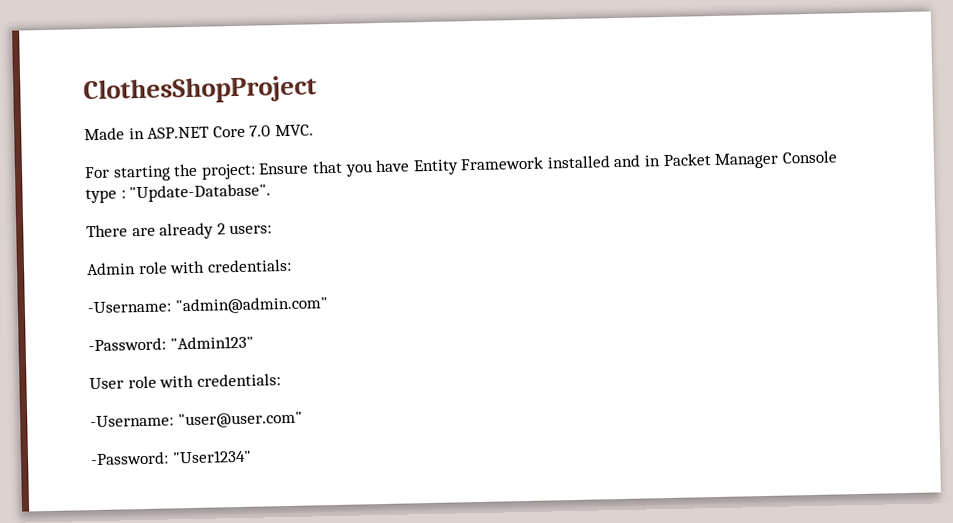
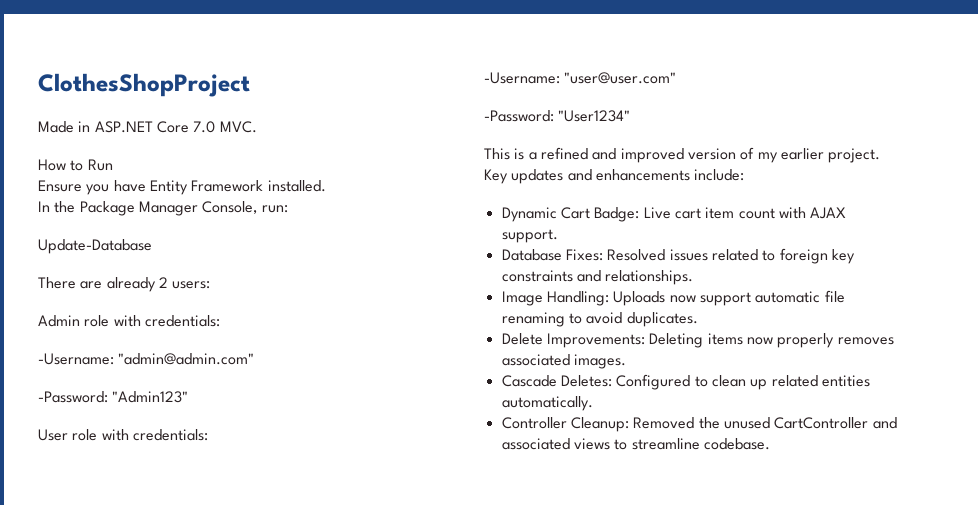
[84,150,838,182] [85,183,272,204] For starting the project: Ensure that you have Entity Framework installed and in Packet Manager Console type : "Update-Database". -> [38,159,113,171] [38,180,326,195] [38,201,288,216] [38,239,152,254] How to Run // Ensure you have Entity Framework installed. // In the Package Manager Console, run: // Update-Database
(252, 456) none -> [484,147,881,163] [484,169,745,184] [501,207,847,222] [501,229,558,243] [501,248,855,264] [501,270,694,285] [501,290,845,306] [501,312,698,327] [501,333,894,348] [501,354,626,369] [501,374,870,390] [501,396,593,411] [501,417,897,432] [501,438,770,450] // This is a refined and improved version of my earlier project. Key updates and enhancements include: // Dynamic Cart Badge: Live cart item count with AJAX support. // Database Fixes: Resolved issues related to foreign key constraints and relationships. // Image Handling: Uploads now support automatic file renaming to avoid duplicates. // Delete Improvements: Deleting items now properly removes associated images. // Cascade Deletes: Configured to clean up related entities automatically. // Controller Cleanup: Removed the unused CartController and associated views to streamline codebase.

